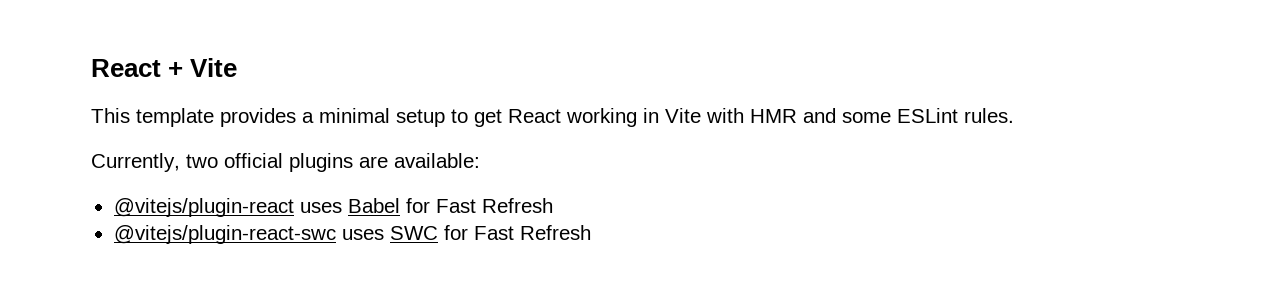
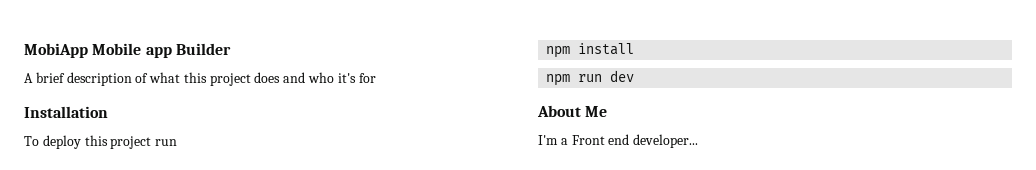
[91,58,238,77] [91,108,1014,127] [91,153,480,172] [113,198,553,217] [113,225,591,244] React + Vite // This template provides a minimal setup to get React working in Vite with HMR and some ESLint rules. // Currently, two official plugins are available: // @vitejs/plugin-react uses Babel for Fast Refresh // @vitejs/plugin-react-swc uses SWC for Fast Refresh -> [24,43,231,58] [24,72,376,86] [24,106,108,118] [24,135,178,149] [546,43,635,58] [546,70,635,86] [537,105,608,117] [538,134,699,148] MobiApp Mobile app Builder // A brief description of what this project does and who it's for // Installation // To deploy this project run // npm install // npm run dev // About Me // I'm a Front end developer...

